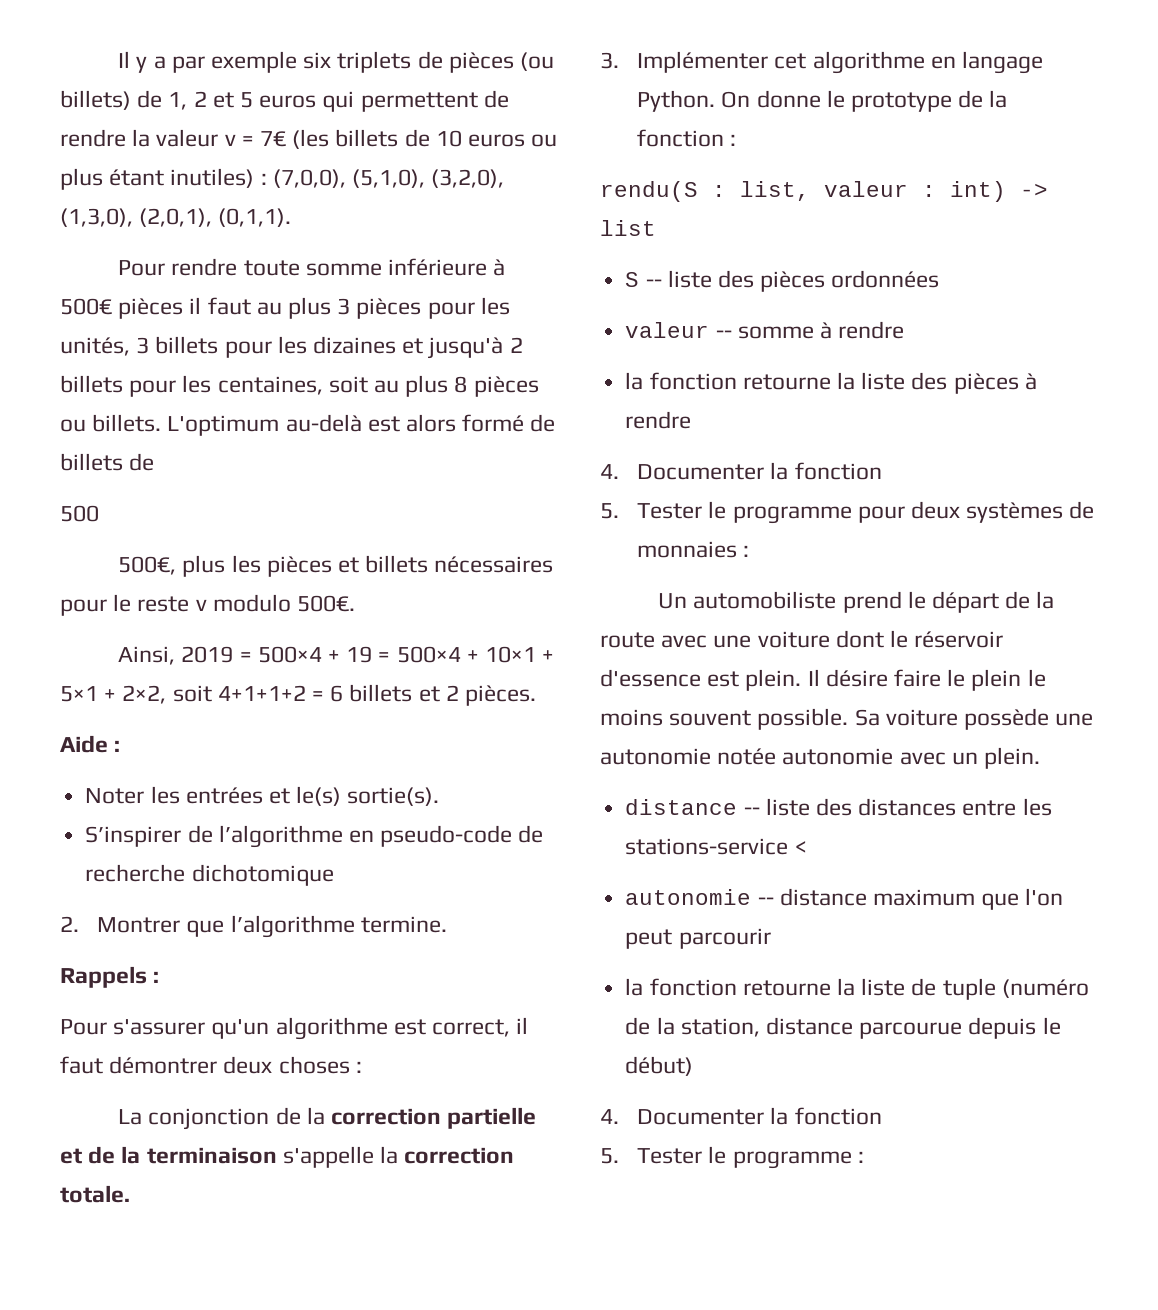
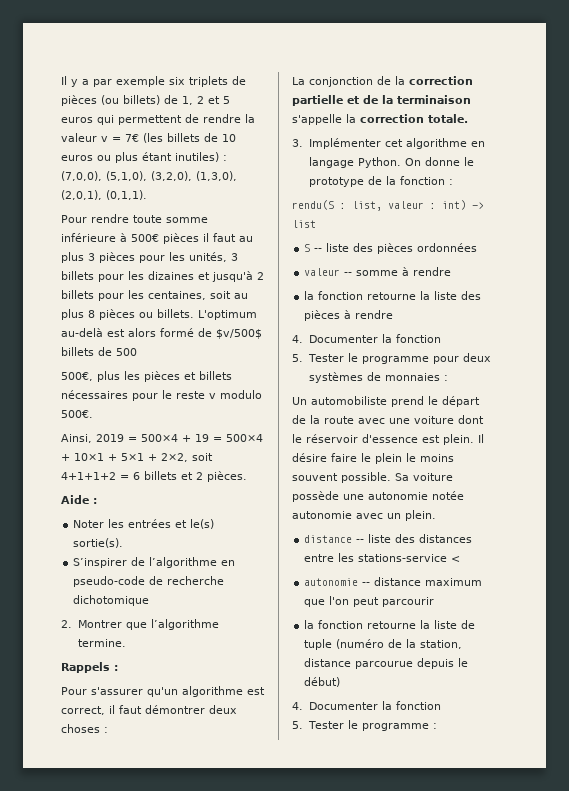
[60,453,155,471] billets de // -> [216,329,262,339] [61,347,112,356] $v/500$ billets de

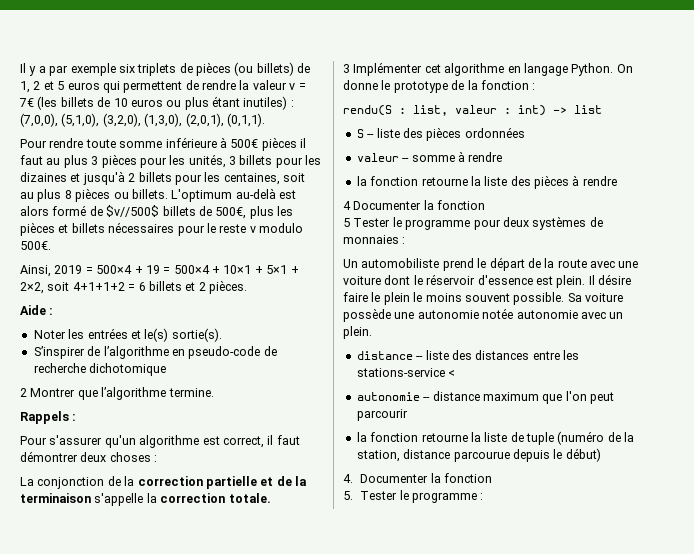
[216,329,262,339] [61,347,137,356] $v/500$ billets de 500 // -> [106,205,212,217] $v//500$ billets de
[61,620,72,628] 2. -> [20,388,27,397] 2
[292,139,303,147] 3. -> [343,64,350,73] 3
[292,334,441,343] [292,354,303,362] 4. Documenter la fonction // 5. -> [343,200,486,210] [343,218,350,227] 4 Documenter la fonction // 5

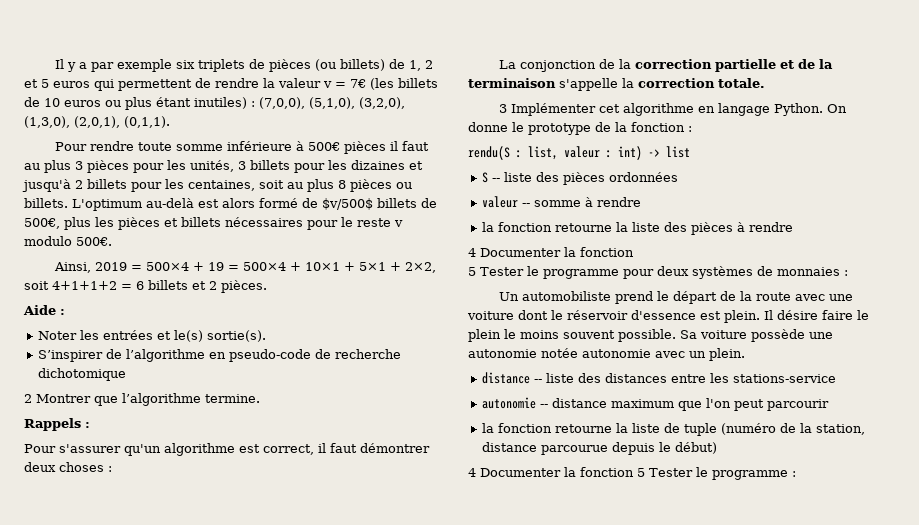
[106,205,160,217] $v//500$ -> [322,198,373,210] $v/500$
[448,370,456,377] < -> (837, 378) none
[343,473,493,483] [343,491,353,500] 4. Documenter la fonction // 5. -> [468,467,645,477] 4 Documenter la fonction 5

